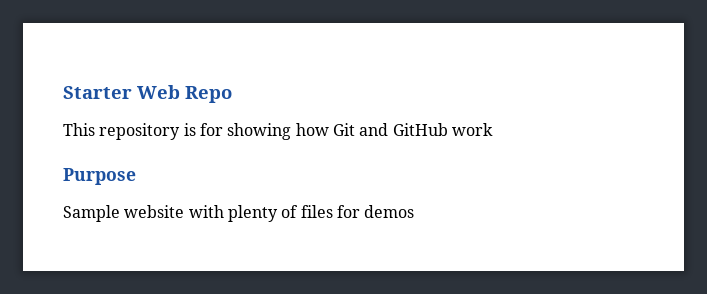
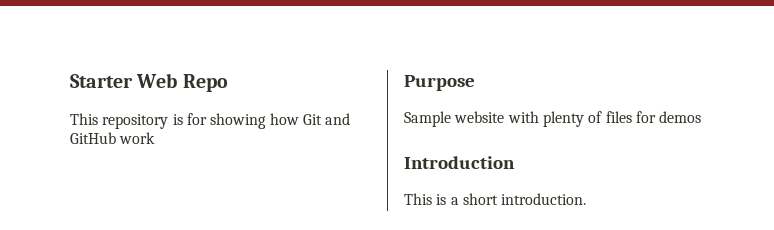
(415, 211) none -> [404,156,515,169] [404,193,587,205] // Introduction // This is a short introduction.

